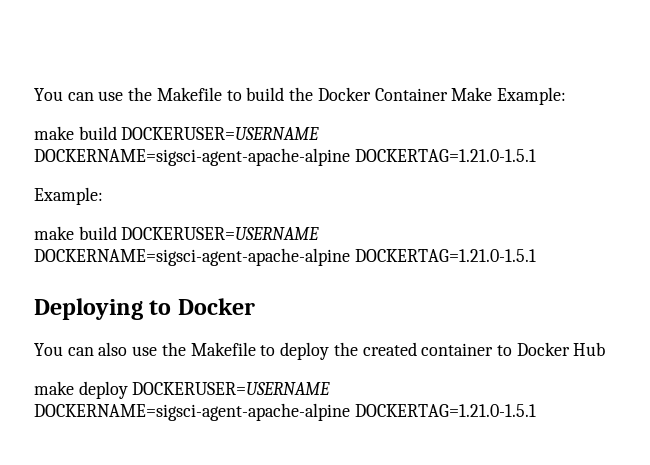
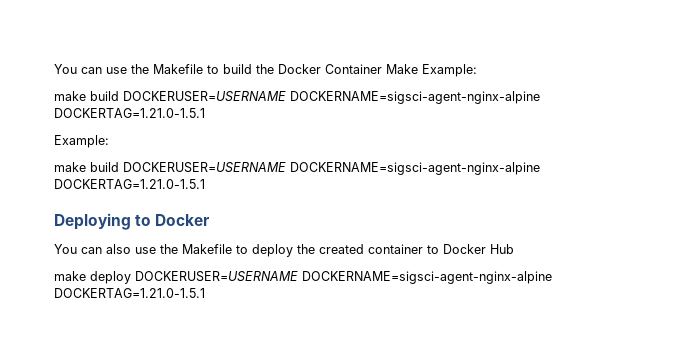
[34,148,350,166] DOCKERNAME=sigsci-agent-apache-alpine -> [290,91,540,104] DOCKERNAME=sigsci-agent-nginx-alpine
[34,248,350,266] DOCKERNAME=sigsci-agent-apache-alpine -> [290,162,540,175] DOCKERNAME=sigsci-agent-nginx-alpine
[34,403,350,421] DOCKERNAME=sigsci-agent-apache-alpine -> [302,271,552,284] DOCKERNAME=sigsci-agent-nginx-alpine

